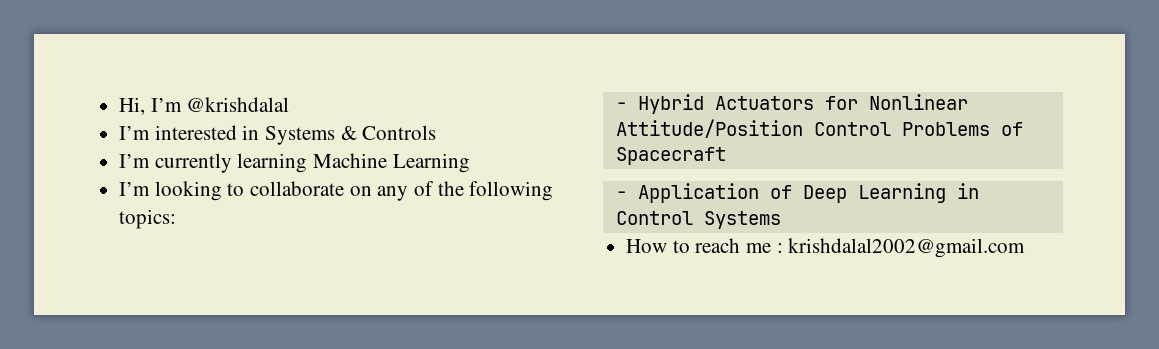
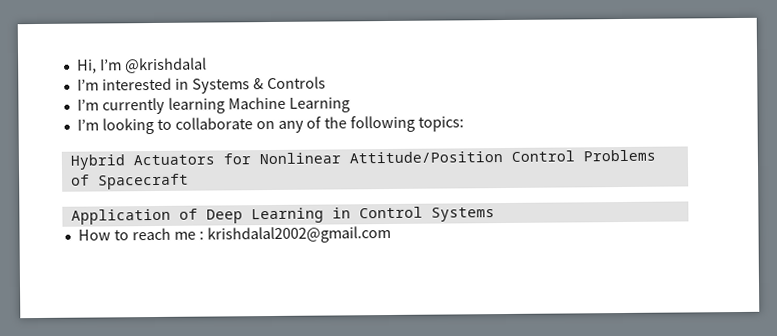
[615,102,627,110] - -> (465, 124) none
[615,191,627,199] - -> (189, 181) none

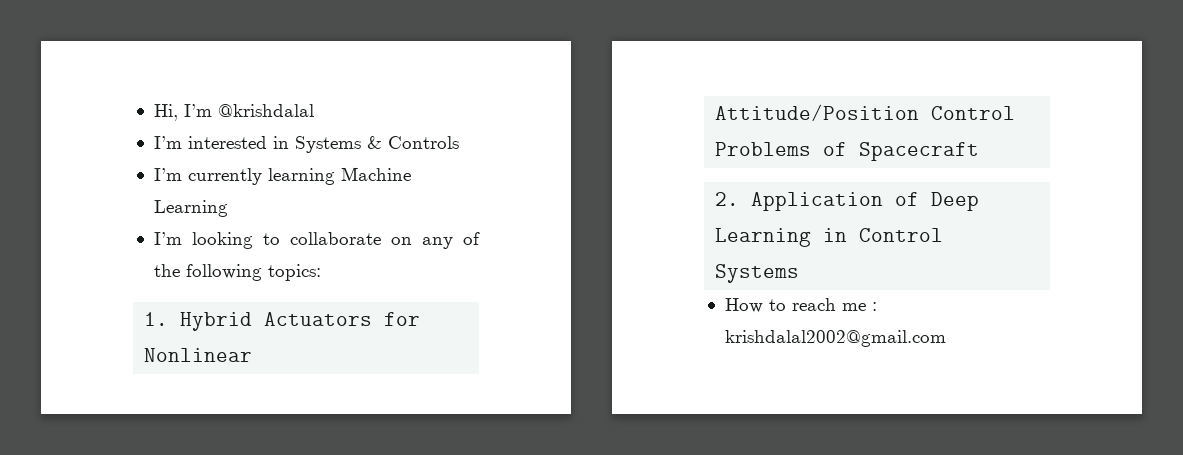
(465, 124) none -> [144,312,169,326] 1.
(189, 181) none -> [715,192,740,206] 2.

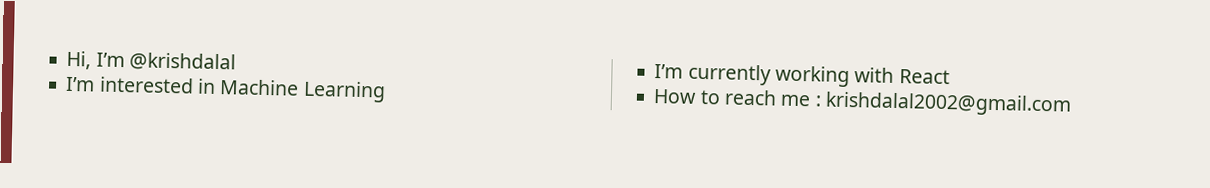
[294,136,459,153] [153,167,411,185] [153,200,228,217] [153,232,480,249] [153,264,321,281] [144,312,421,331] [144,348,253,362] [715,104,1016,121] [715,142,980,161] [715,192,980,211] [715,228,944,247] [715,264,800,283] Systems & Controls // I’m currently learning Machine Learning // I’m looking to collaborate on any of the following topics: // 1. Hybrid Actuators for Nonlinear Attitude/Position Control Problems of Spacecraft // 2. Application of Deep Learning in Control Systems -> [219,79,386,103] [654,63,950,88] Machine Learning // I’m currently working with React

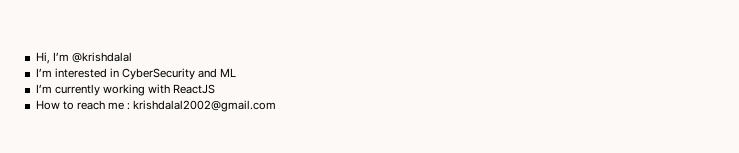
[219,79,386,103] Machine Learning -> [121,68,237,80] CyberSecurity and ML
[898,69,950,85] React -> [173,84,216,94] ReactJS

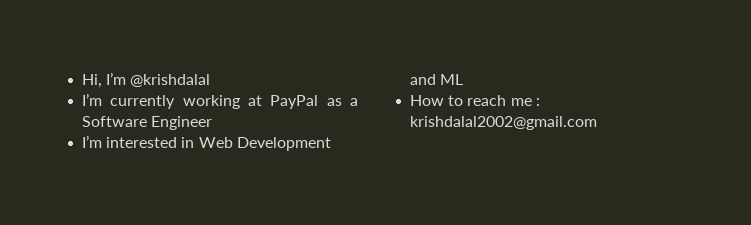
(132, 57) none -> [82,93,358,109] [82,116,213,130] // I’m currently working at PayPal as a Software Engineer
[121,68,195,80] CyberSecurity -> [198,137,331,151] Web Development
[35,84,216,96] // I’m currently working with ReactJS -> (464, 79) none

